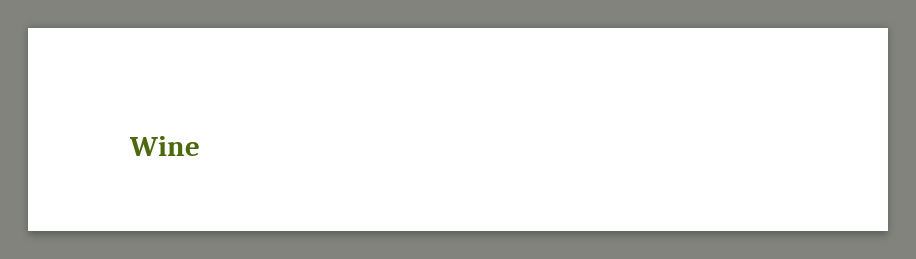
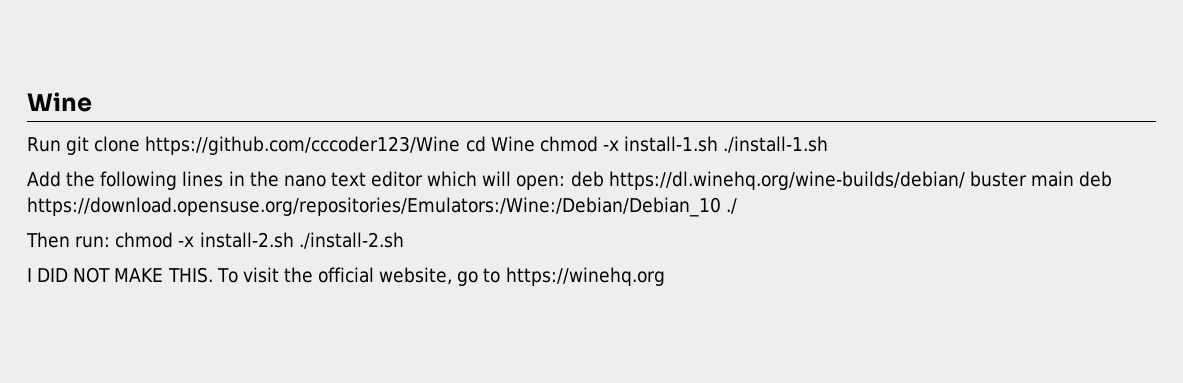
[129,136,200,156] Wine -> [27,92,92,112] [27,136,829,155] [27,171,1113,190] [27,197,738,217] [26,232,404,249] [27,267,665,286] Wine // Run git clone https://github.com/cccoder123/Wine cd Wine chmod -x install-1.sh ./install-1.sh // Add the following lines in the nano text editor which will open: deb https://dl.winehq.org/wine-builds/debian/ buster main deb https://download.opensuse.org/repositories/Emulators:/Wine:/Debian/Debian_10 ./ // Then run: chmod -x install-2.sh ./install-2.sh // I DID NOT MAKE THIS. To visit the official website, go to https://winehq.org

